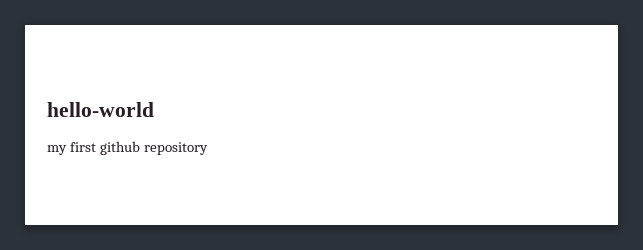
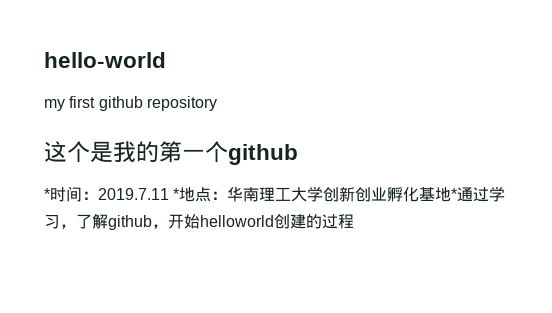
(208, 148) none -> [44,141,298,165] [44,186,506,202] [44,214,354,230] // 这个是我的第一个github // *时间：2019.7.11 *地点：华南理工大学创新创业孵化基地*通过学习，了解github，开始helloworld创建的过程

